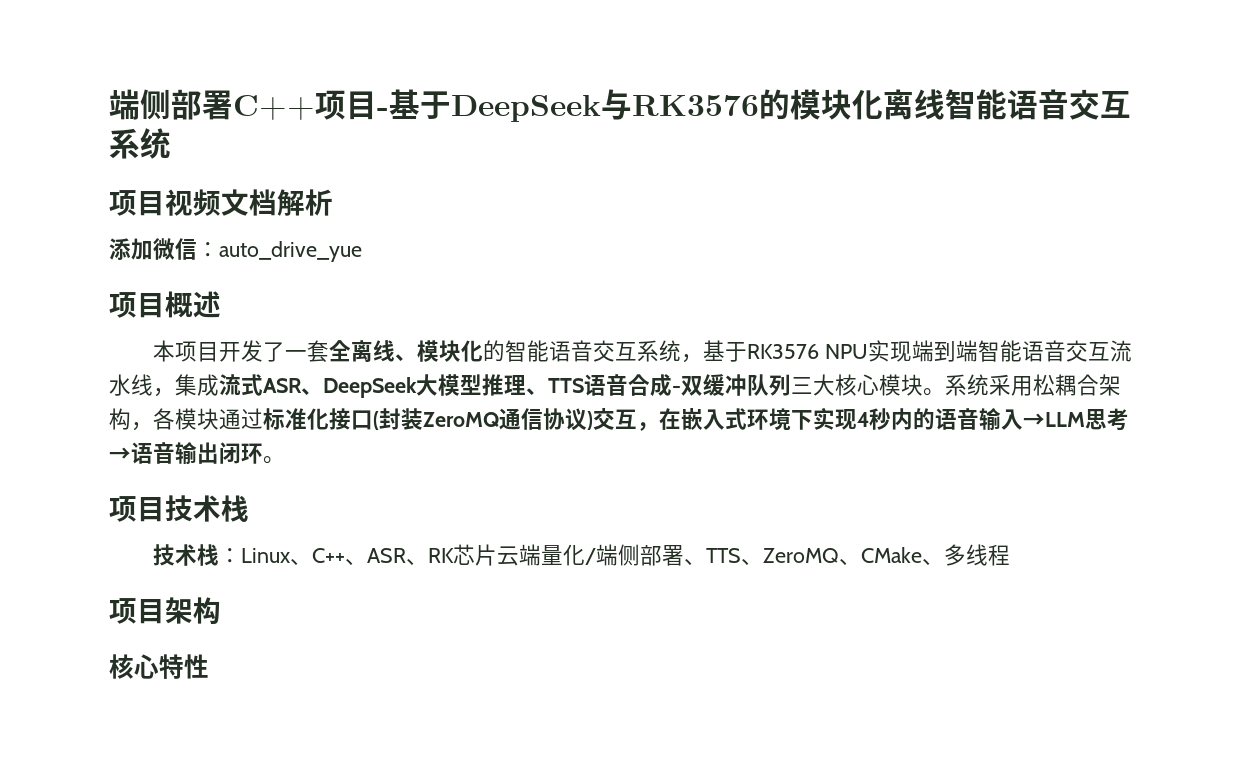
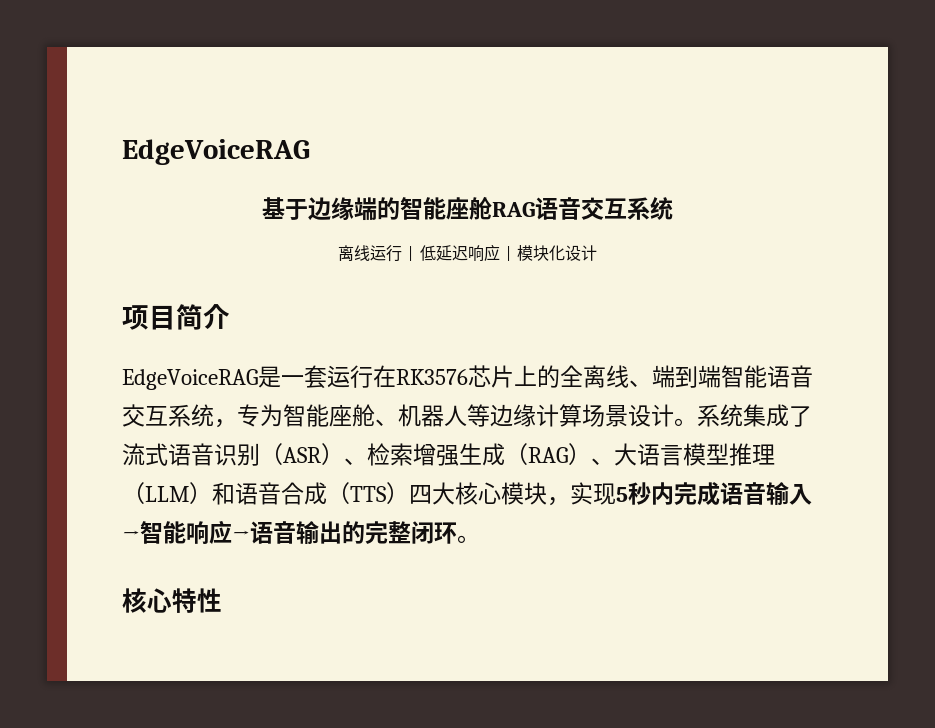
[109,89,1131,122] [109,128,171,159] [109,189,333,216] [109,238,362,262] [109,291,221,318] [153,340,506,362] 端侧部署C++项目-基于DeepSeek与RK3576的模块化离线智能语音交互系统 // 项目视频文档解析 // 添加微信：auto_drive_yue // 项目概述 // 本项目开发了一套全离线、模块化的 -> [122,139,310,165] [262,196,673,221] [338,244,597,262] [122,304,230,330] [122,365,721,390] EdgeVoiceRAG // 基于边缘端的智能座舱RAG语音交互系统 // 离线运行 | 低延迟响应 | 模块化设计 // 项目简介 // EdgeVoiceRAG是一套运行在RK3576芯片上的全离线、端到端
[703,340,1132,362] [109,374,1121,398] [109,407,1129,431] 基于RK3576 NPU实现端到端智能语音交互流水线，集成流式ASR、DeepSeek大模型推理、TTS语音合成-双缓冲队列三大核心模块。系统采用松耦合架构，各模块通过标准化接口(封装ZeroMQ通信协议)交互，在嵌入式环境下实现4秒内的语音输入→LLM思考 -> [237,404,812,427] [122,443,775,466] [122,482,812,506] [122,520,232,545] 专为智能座舱、机器人等边缘计算场景设计。系统集成了流式语音识别（ASR）、检索增强生成（RAG）、大语言模型推理（LLM）和语音合成（TTS）四大核心模块，实现5秒内完成语音输入→智能响应
(219, 453) none -> [342,521,411,544] 的完整
[109,495,249,522] [153,544,1011,566] [109,597,221,625] // 项目技术栈 // 技术栈：Linux、C++、ASR、RK芯片云端量化/端侧部署、TTS、ZeroMQ、CMake、多线程 // 项目架构 -> (480, 539) none

